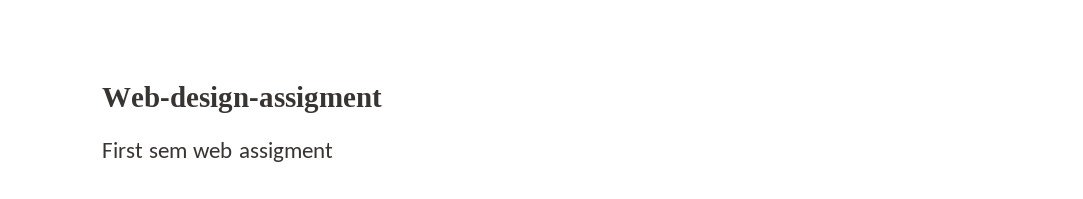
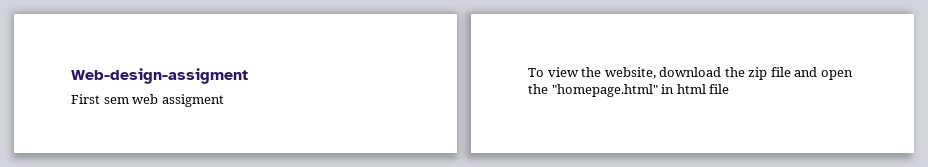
(333, 152) none -> [528,67,853,80] [528,84,730,97] // To view the website, download the zip file and open the "homepage.html" in html file

